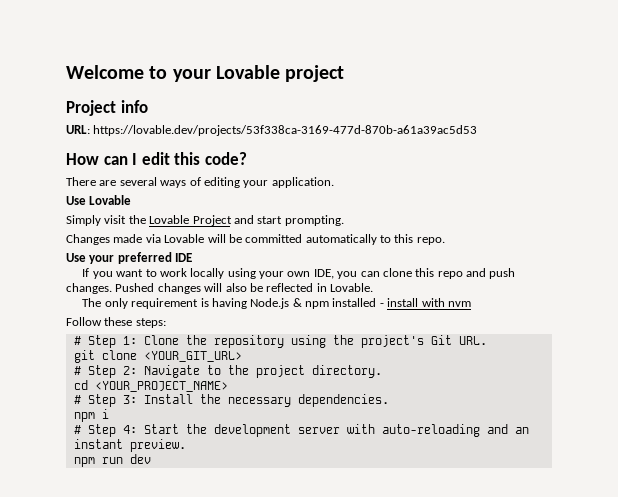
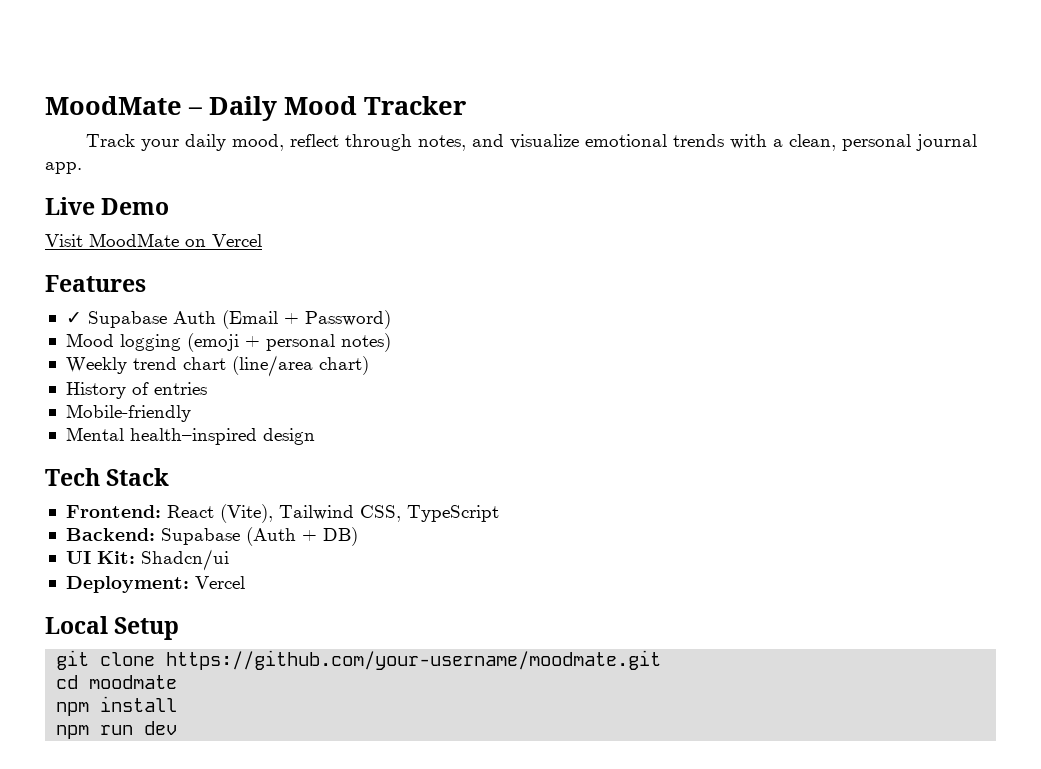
[66,65,345,82] [66,100,148,116] [66,125,478,136] [66,152,247,165] [66,177,334,188] [66,195,132,205] [66,215,344,226] [66,234,445,245] [66,252,193,264] [82,268,516,279] [66,283,373,294] [82,298,471,309] [66,317,166,328] [73,335,487,348] [73,350,242,363] [73,365,382,378] [73,380,228,392] [73,394,389,407] [73,409,109,422] [73,424,529,437] [73,439,186,452] Welcome to your Lovable project // Project info // URL: https://lovable.dev/projects/53f338ca-3169-477d-870b-a61a39ac5d53 // How can I edit this code? // There are several ways of editing your application. // Use Lovable // Simply visit the Lovable Project and start prompting. // Changes made via Lovable will be committed automatically to this repo. // Use your preferred IDE // If you want to work locally using your own IDE, you can clone this repo and push changes. Pushed changes will also be reflected in Lovable. // The only requirement is having Node.js & npm installed - install with nvm // Follow these steps: // # Step 1: Clone the repository using the project's Git URL. // git clone <YOUR_GIT_URL> // # Step 2: Navigate to the project directory. // cd <YOUR_PROJECT_NAME> // # Step 3: Install the necessary dependencies. // npm i // # Step 4: Start the development server with auto-reloading and an instant preview. -> [45,96,466,121] [86,134,978,151] [45,162,82,174] [45,197,170,215] [45,233,262,247] [45,275,146,292] [65,310,391,329] [65,333,391,352] [65,355,369,377] [65,382,207,399] [65,404,191,422] [65,427,315,445] [45,468,170,486] [65,504,499,523] [65,527,358,546] [65,549,229,571] [65,576,245,593] [45,616,180,640] [56,650,662,670] [56,675,178,689] [56,696,178,716] MoodMate – Daily Mood Tracker // Track your daily mood, reflect through notes, and visualize emotional trends with a clean, personal journal app. // Live Demo // Visit MoodMate on Vercel // Features // ✓ Supabase Auth (Email + Password) // Mood logging (emoji + personal notes) // Weekly trend chart (line/area chart) // History of entries // Mobile-friendly // Mental health–inspired design // Tech Stack // Frontend: React (Vite), Tailwind CSS, TypeScript // Backend: Supabase (Auth + DB) // UI Kit: Shadcn/ui // Deployment: Vercel // Local Setup // git clone https://github.com/your-username/moodmate.git // cd moodmate // npm install

